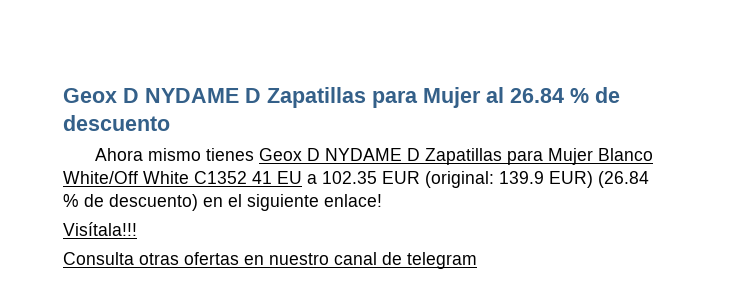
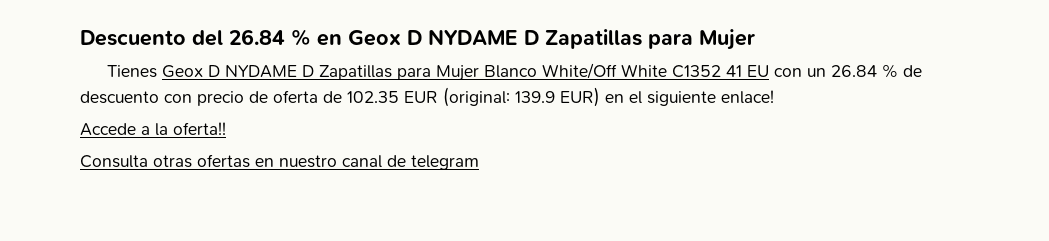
[63,87,620,108] [63,115,170,131] [95,148,255,161] Geox D NYDAME D Zapatillas para Mujer al 26.84 % de descuento // Ahora mismo tienes -> [80,29,755,50] [106,65,157,78] Descuento del 26.84 % en Geox D NYDAME D Zapatillas para Mujer // Tienes
[307,174,317,184] a -> [773,64,922,78] [80,90,342,106] con un 26.84 % de descuento con precio de oferta de
[598,171,649,188] [63,194,198,211] (26.84 % de descuento) -> (600, 97) none
[63,222,137,236] Visítala!!! -> [80,122,226,136] Accede a la oferta!!

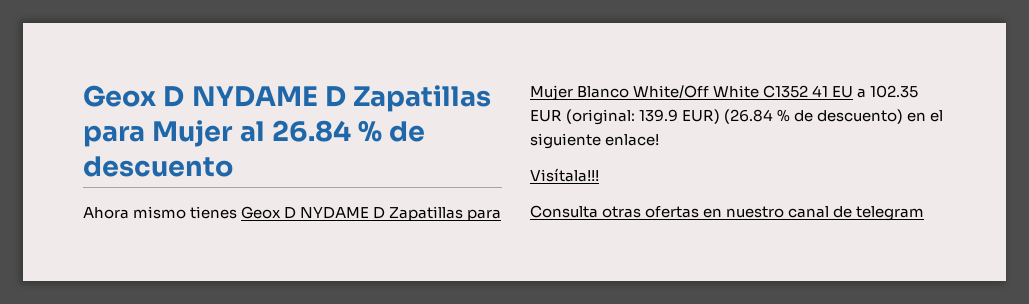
[80,29,755,50] [106,65,157,78] Descuento del 26.84 % en Geox D NYDAME D Zapatillas para Mujer // Tienes -> [83,85,492,112] [83,120,426,147] [83,156,233,177] [83,206,238,219] Geox D NYDAME D Zapatillas para Mujer al 26.84 % de descuento // Ahora mismo tienes
[773,64,922,78] [80,90,342,106] con un 26.84 % de descuento con precio de oferta de -> [857,88,867,98] a
(600, 97) none -> [724,109,904,124] (26.84 % de descuento)
[80,122,226,136] Accede a la oferta!! -> [530,168,599,182] Visítala!!!

